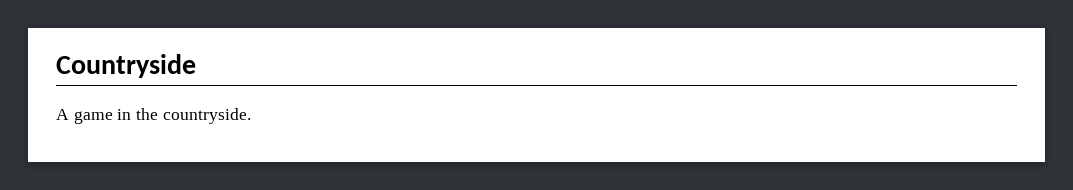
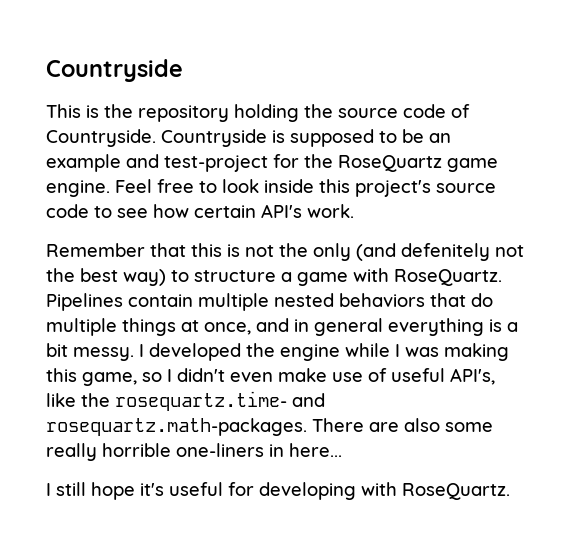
[56,108,251,124] A game in the countryside. -> [46,104,470,122] [46,129,451,147] [46,154,498,172] [46,179,496,197] [46,204,354,218] [46,243,524,261] [46,268,502,286] [46,293,493,311] [46,318,518,336] [46,343,509,361] [46,368,495,386] [46,391,325,411] [46,418,493,436] [46,443,342,461] [46,482,510,500] This is the repository holding the source code of Countryside. Countryside is supposed to be an example and test-project for the RoseQuartz game engine. Feel free to look inside this project's source code to see how certain API's work. // Remember that this is not the only (and defenitely not the best way) to structure a game with RoseQuartz. Pipelines contain multiple nested behaviors that do multiple things at once, and in general everything is a bit messy. I developed the engine while I was making this game, so I didn't even make use of useful API's, like the rosequartz.time- and rosequartz.math-packages. There are also some really horrible one-liners in here... // I still hope it's useful for developing with RoseQuartz.

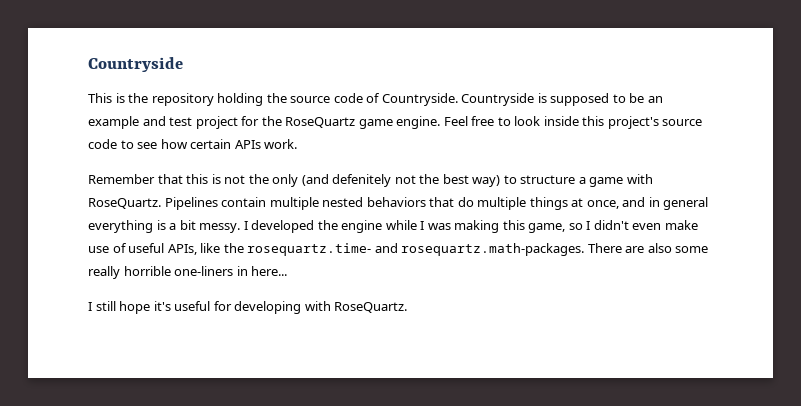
[164,155,268,172] test-project -> [169,116,238,129] test project
[261,204,302,218] API's -> [234,140,261,149] APIs
[450,368,495,385] API's, -> [167,244,197,255] APIs,

